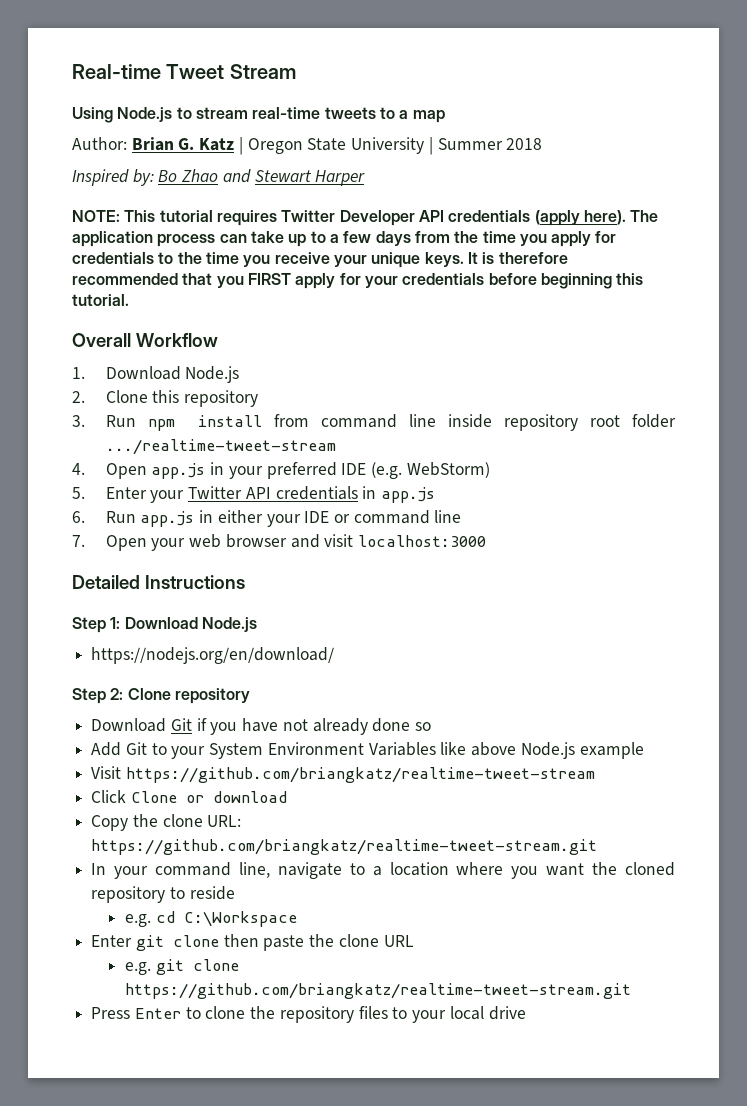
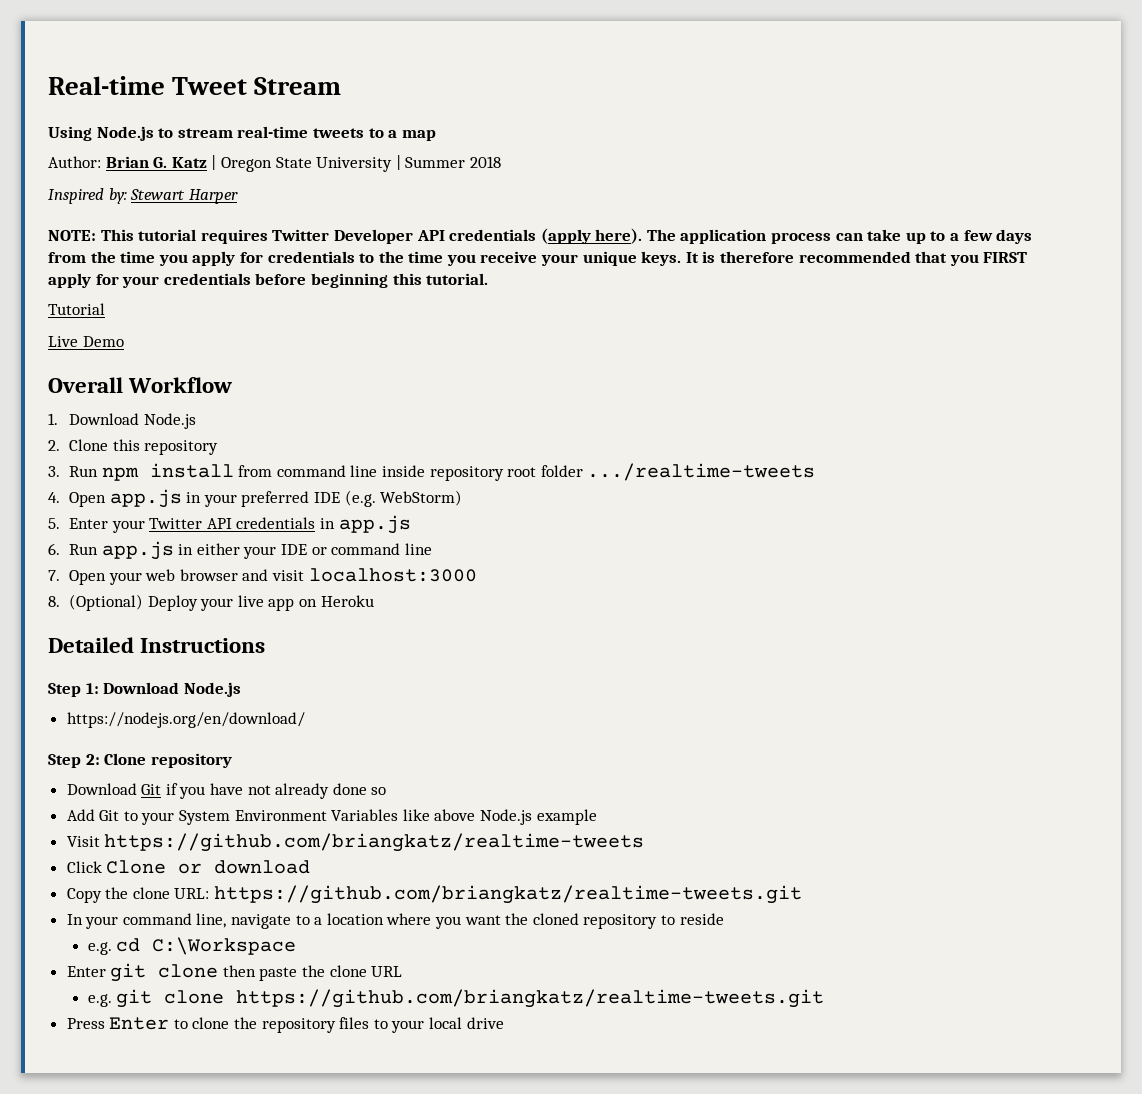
[158,169,251,183] Bo Zhao and -> (127, 196) none
(129, 300) none -> [48,303,105,315] [48,336,124,347] // Tutorial // Live Demo
[105,439,336,455] .../realtime-tweet-stream -> [587,463,816,481] .../realtime-tweets
(486, 541) none -> [48,594,374,611] // 8. (Optional) Deploy your live app on Heroku
[125,767,595,783] https://github.com/briangkatz/realtime-tweet-stream -> [104,833,645,852] https://github.com/briangkatz/realtime-tweets
[91,839,598,855] https://github.com/briangkatz/realtime-tweet-stream.git -> [214,885,803,904] https://github.com/briangkatz/realtime-tweets.git
[124,983,631,999] https://github.com/briangkatz/realtime-tweet-stream.git -> [236,989,825,1008] https://github.com/briangkatz/realtime-tweets.git

